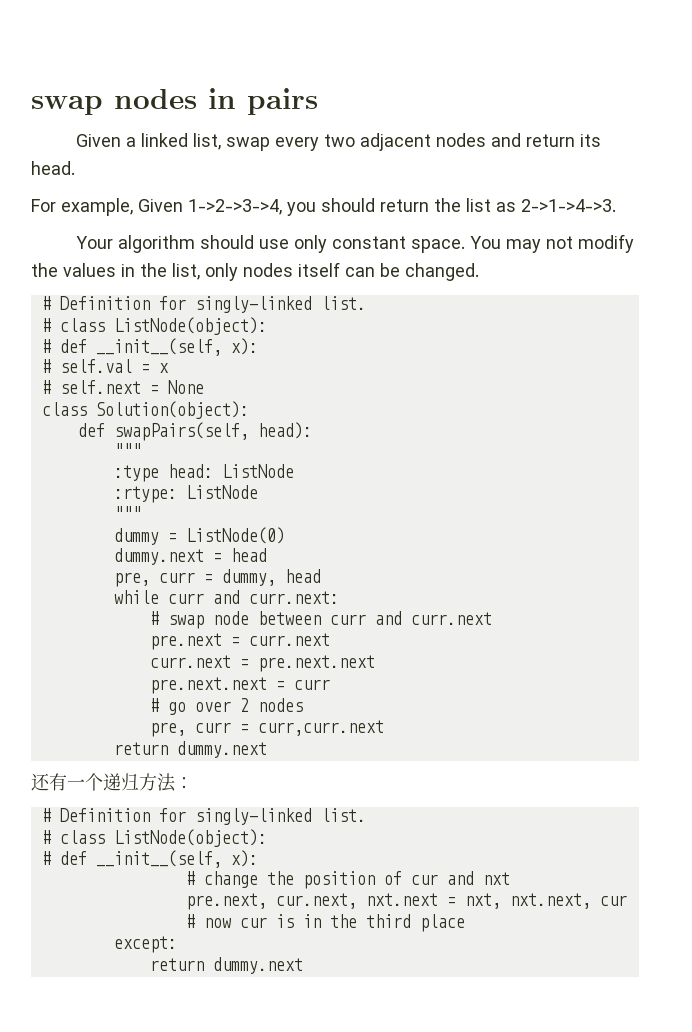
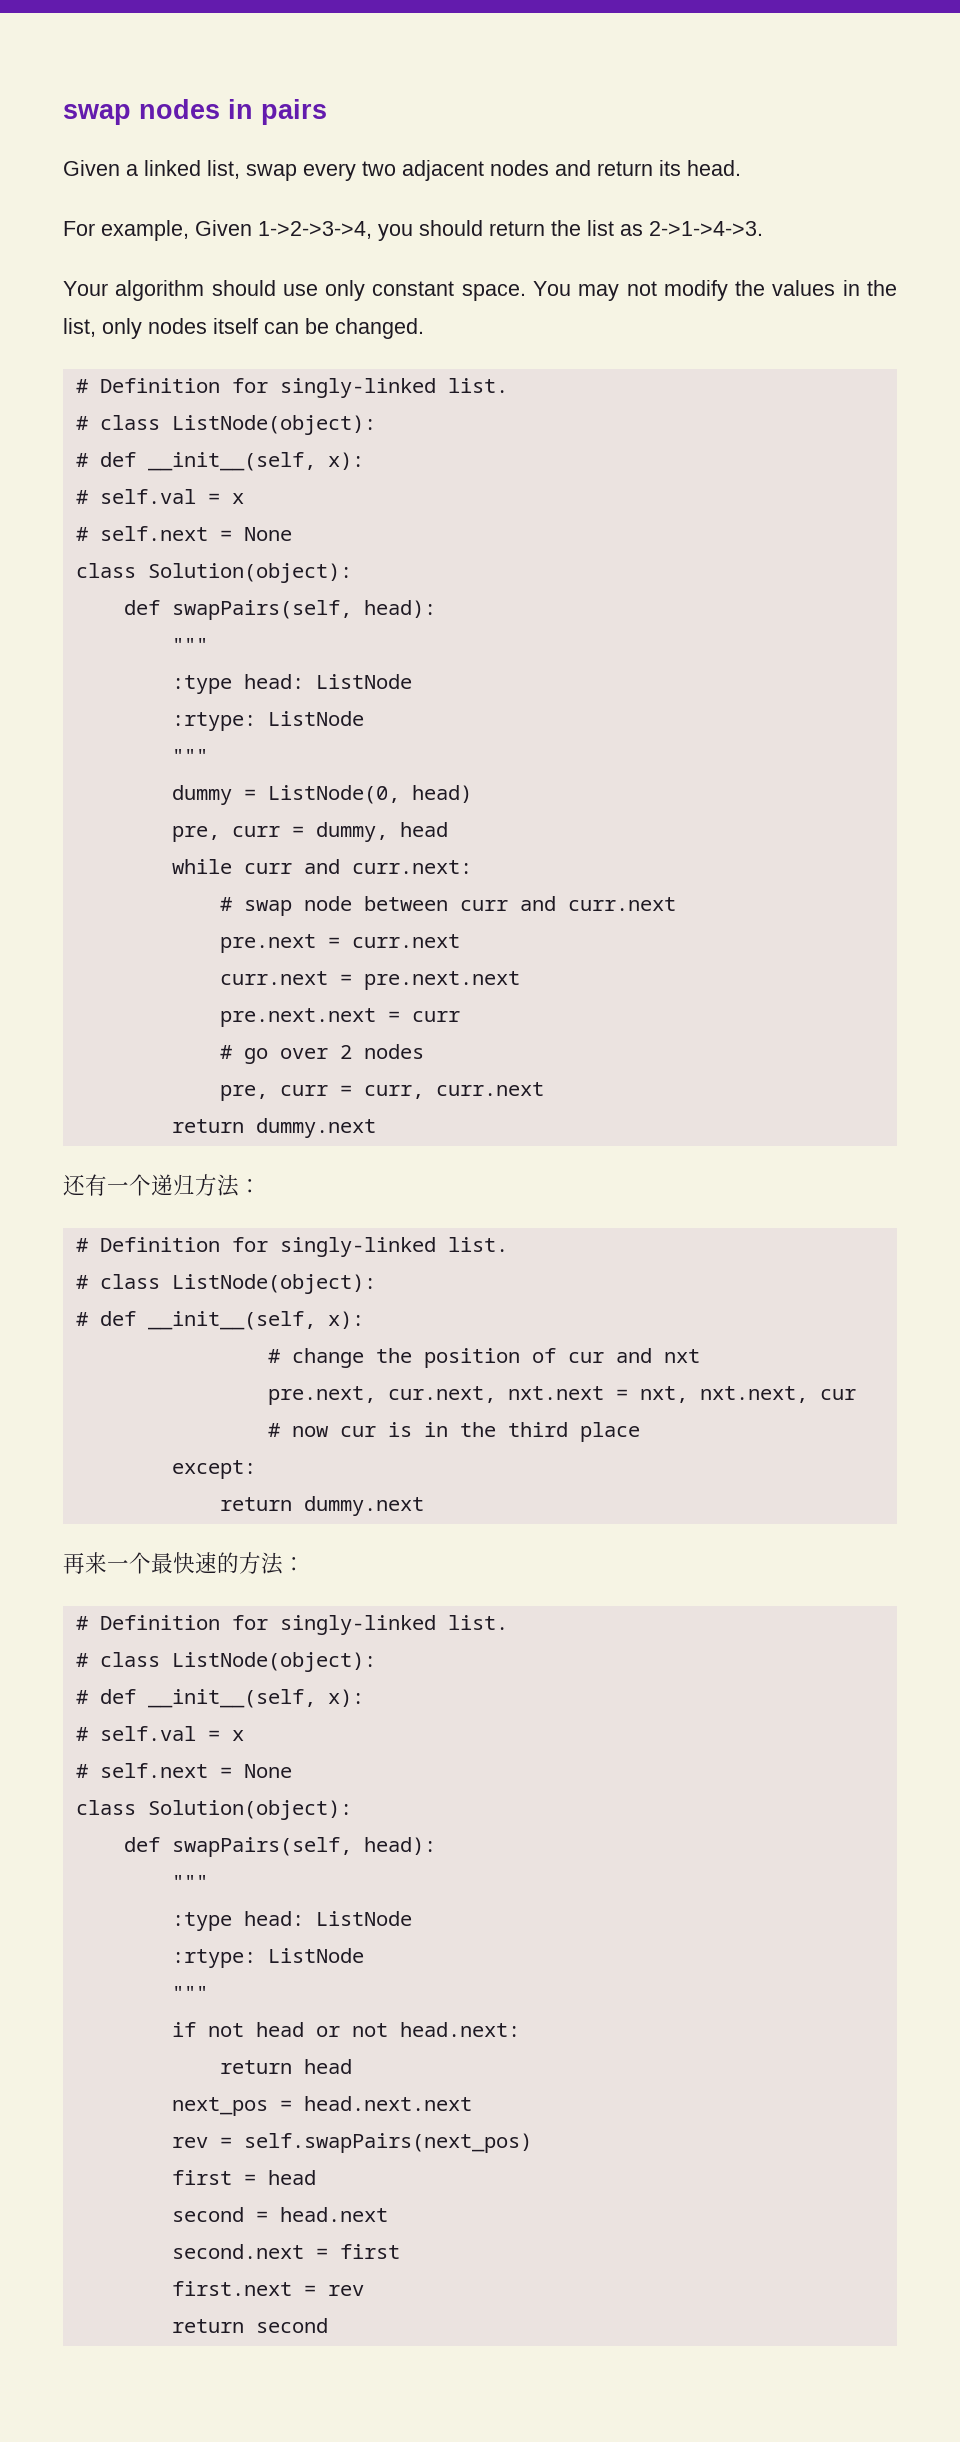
[185,527,285,544] [113,548,267,565] ListNode(0) // dummy.next = head -> [267,785,472,804] ListNode(0, head)
[257,720,384,736] curr,curr.next -> [363,1082,544,1099] curr, curr.next
(303, 965) none -> [63,1552,305,1575] [75,1615,508,1635] [75,1652,376,1672] [75,1689,364,1708] [75,1726,244,1741] [75,1763,292,1778] [75,1800,352,1820] [123,1837,436,1857] [171,1875,208,1889] [171,1911,412,1931] [171,1948,364,1968] [171,1986,208,2000] [171,2022,520,2037] [219,2059,352,2074] [171,2096,472,2116] [171,2133,532,2153] [171,2170,316,2185] [171,2207,388,2222] [171,2244,400,2259] [171,2281,364,2296] [171,2318,328,2333] // 再来一个最快速的方法： // # Definition for singly-linked list. // # class ListNode(object): // # def __init__(self, x): // # self.val = x // # self.next = None // class Solution(object): // def swapPairs(self, head): // """ // :type head: ListNode // :rtype: ListNode // """ // if not head or not head.next: // return head // next_pos = head.next.next // rev = self.swapPairs(next_pos) // first = head // second = head.next // second.next = first // first.next = rev // return second

